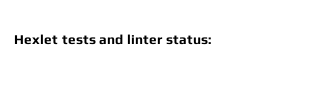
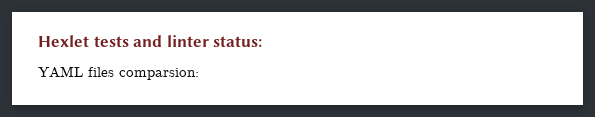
(211, 40) none -> [38,66,199,80] // YAML files comparsion:

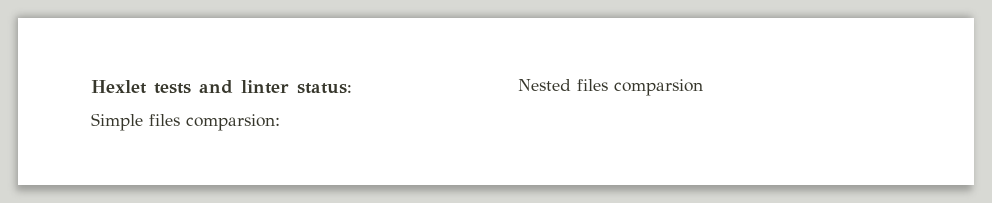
[38,66,83,78] YAML -> [91,113,143,131] Simple
(199, 74) none -> [518,79,703,96] // Nested files comparsion

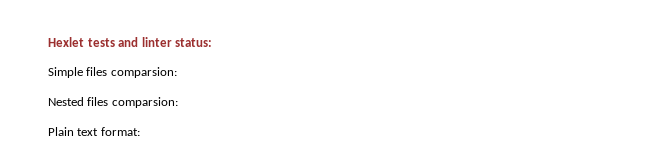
[614,79,703,96] comparsion -> [111,97,178,108] [48,127,140,136] comparsion: // Plain text format:

